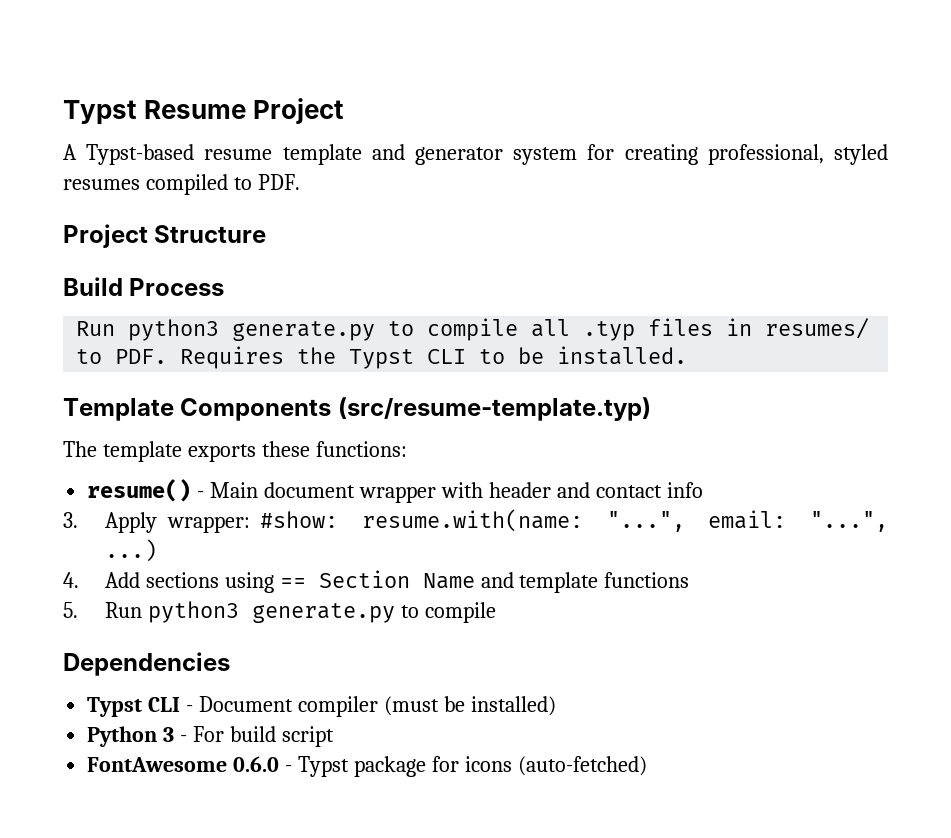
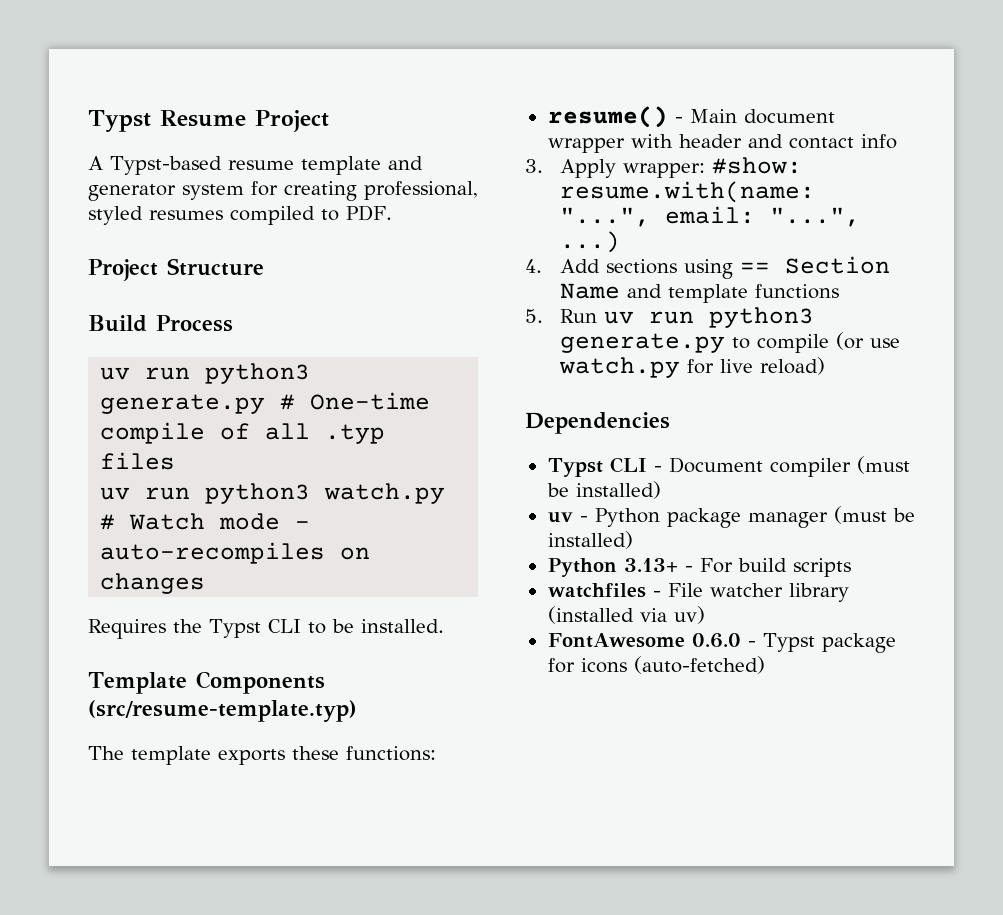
[76,318,870,341] [76,349,168,364] Run python3 generate.py to compile all .typ files in resumes/ to PDF. -> [100,363,311,384] [100,392,431,414] [100,422,386,444] [100,452,176,470] [100,483,446,504] [100,513,311,530] [100,542,371,564] [100,573,206,594] uv run python3 generate.py # One-time compile of all .typ files // uv run python3 watch.py # Watch mode - auto-recompiles on changes //
[147,601,496,623] python3 generate.py to compile -> [603,307,814,328] [559,332,900,353] [558,357,825,378] uv run python3 generate.py to compile (or use watch.py for live reload)
[87,726,334,747] Python 3 - For build script -> [547,506,915,528] [547,531,633,549] [547,558,851,577] [547,583,849,602] [547,606,705,624] uv - Python package manager (must be installed) // Python 3.13+ - For build scripts // watchfiles - File watcher library (installed via uv)

